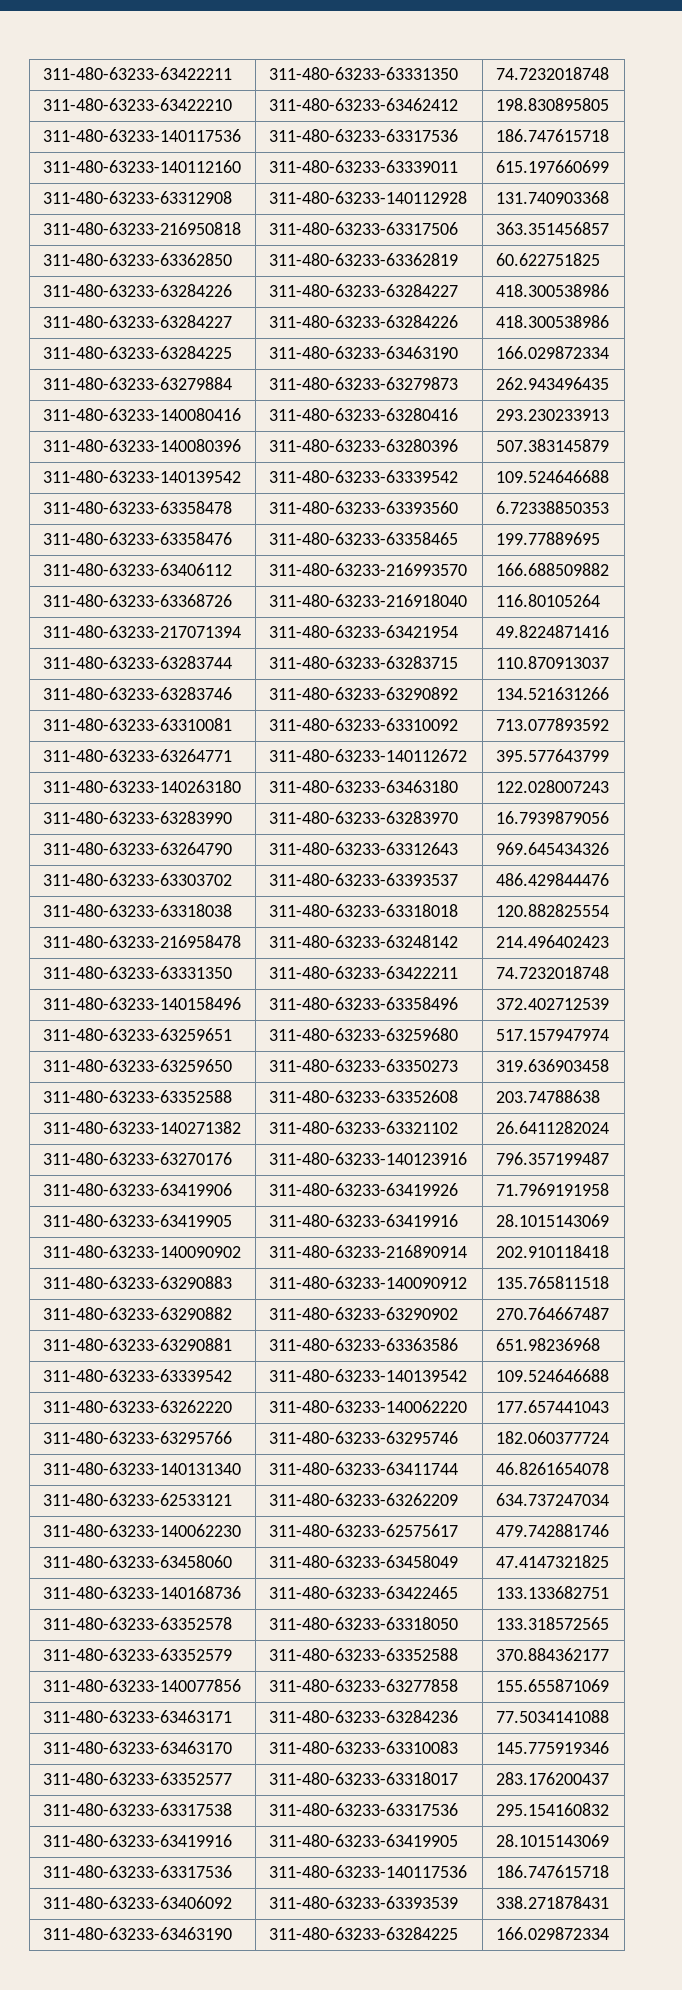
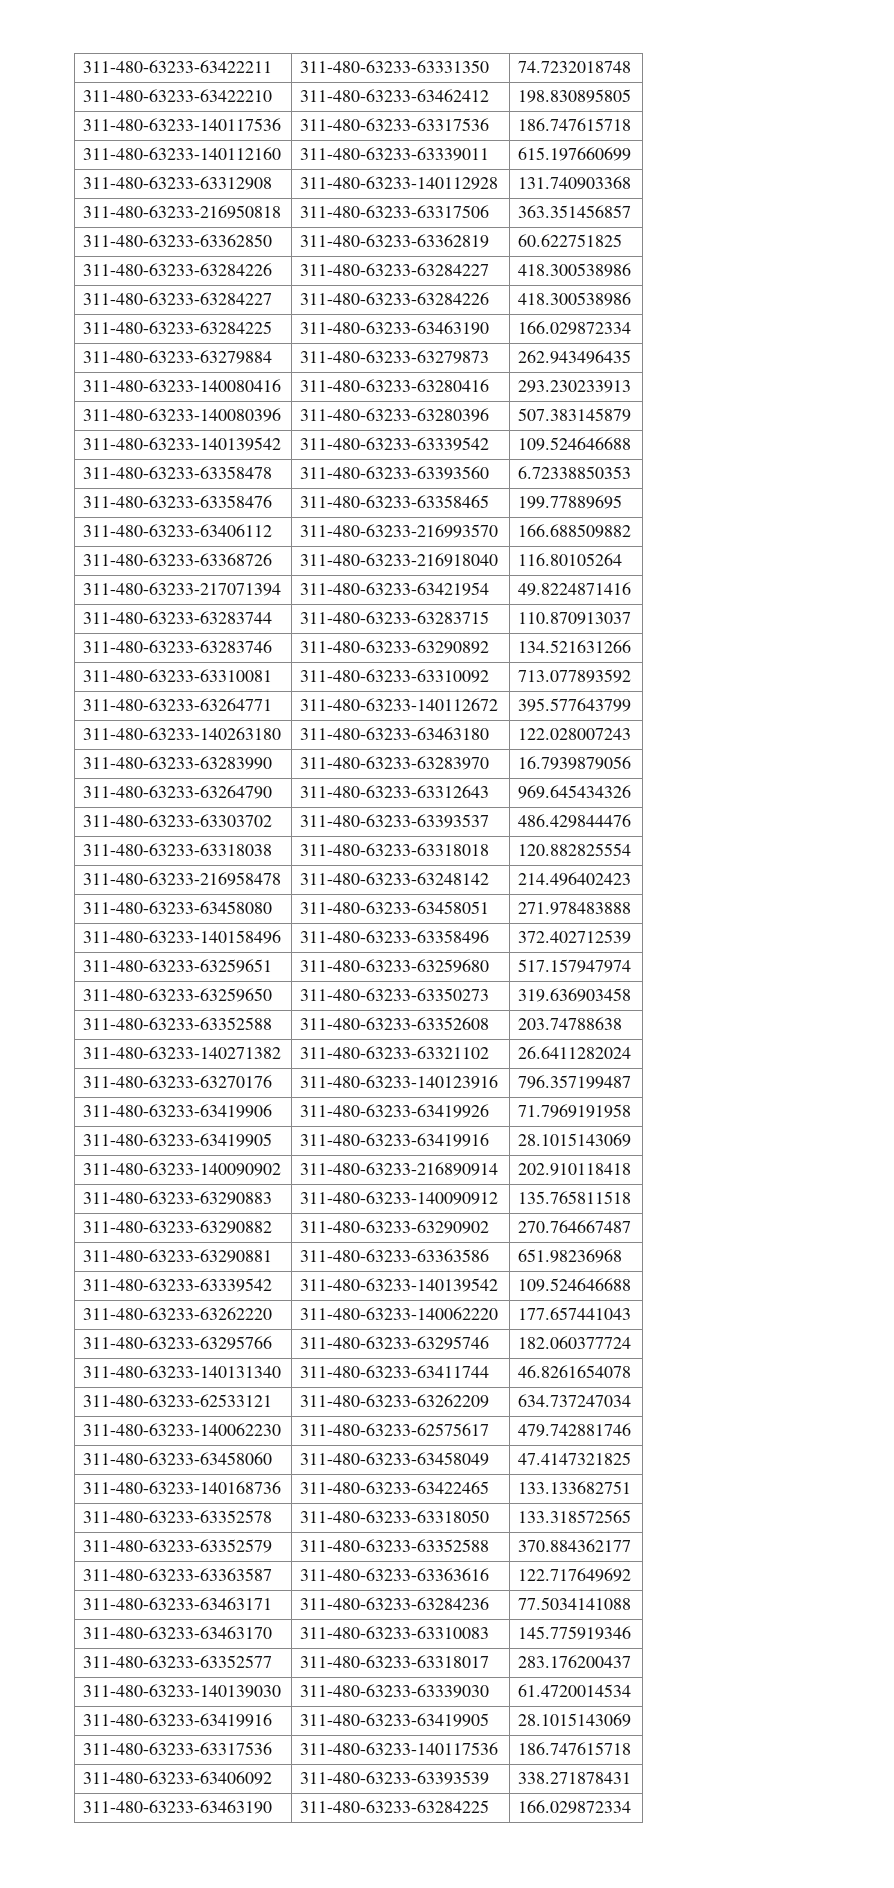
[42,966,232,979] [268,966,458,979] [495,966,609,979] 311-480-63233-63331350 | 311-480-63233-63422211 | 74.7232018748 -> [83,901,273,914] [300,901,490,914] [518,902,632,915] 311-480-63233-63458080 | 311-480-63233-63458051 | 271.978483888
[42,1679,241,1692] [268,1679,458,1692] [495,1679,609,1692] 311-480-63233-140077856 | 311-480-63233-63277858 | 155.655871069 -> [83,1568,273,1581] [300,1568,490,1581] [518,1568,632,1582] 311-480-63233-63363587 | 311-480-63233-63363616 | 122.717649692
[42,1803,232,1816] [268,1803,458,1816] [495,1803,609,1816] 311-480-63233-63317538 | 311-480-63233-63317536 | 295.154160832 -> [83,1684,282,1698] [300,1684,490,1698] [518,1684,632,1697] 311-480-63233-140139030 | 311-480-63233-63339030 | 61.4720014534

